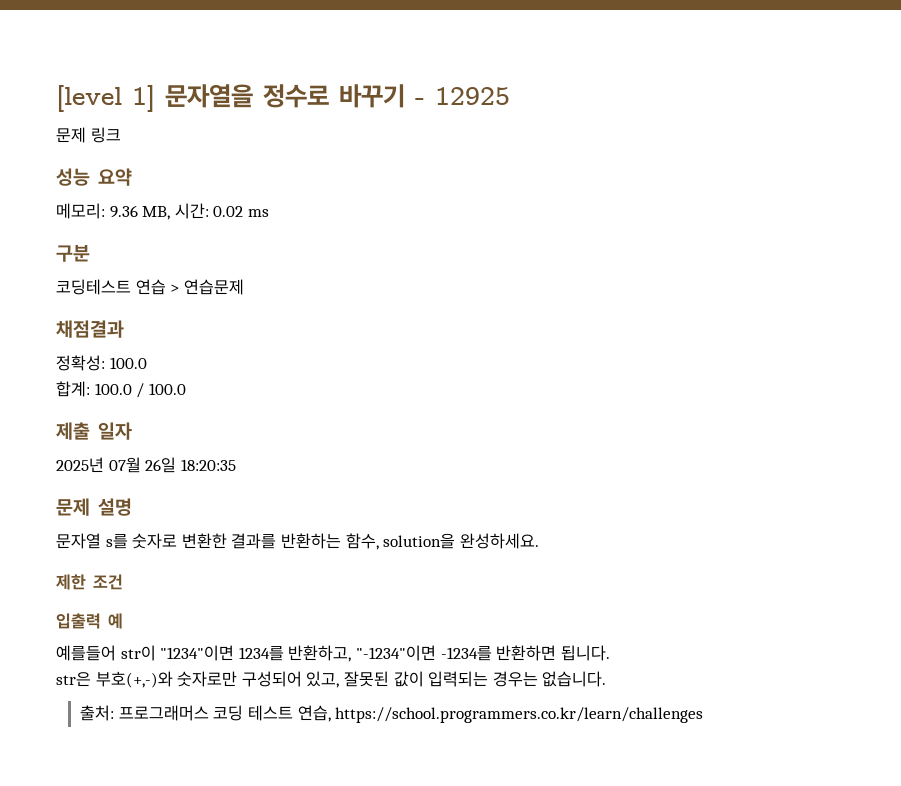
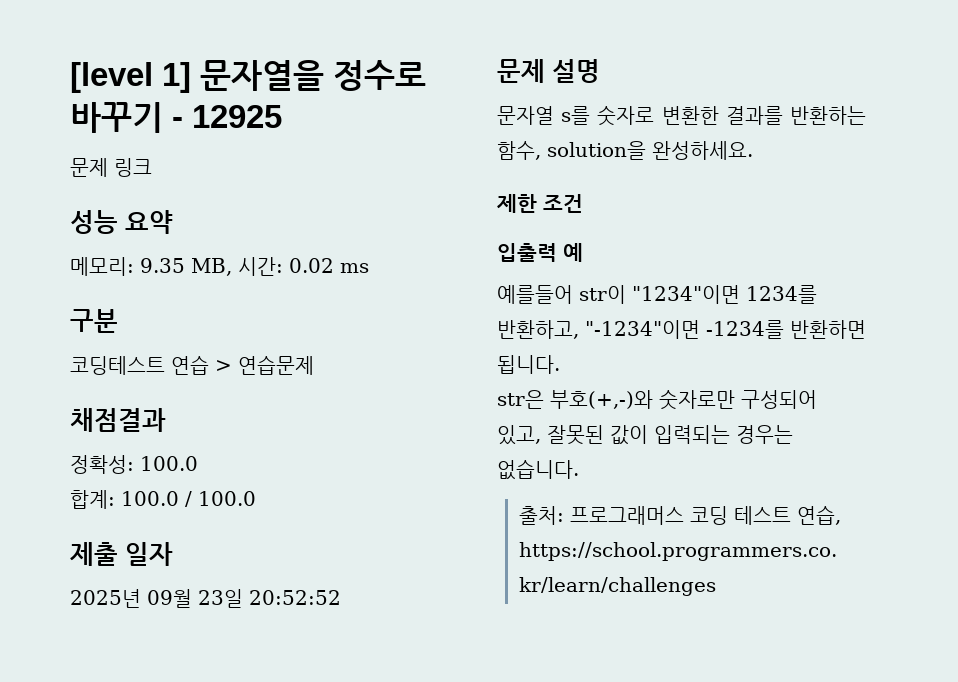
[109,205,138,218] 9.36 -> [140,258,185,273] 9.35
[108,457,236,473] 07월 26일 18:20:35 -> [147,589,341,608] 09월 23일 20:52:52

